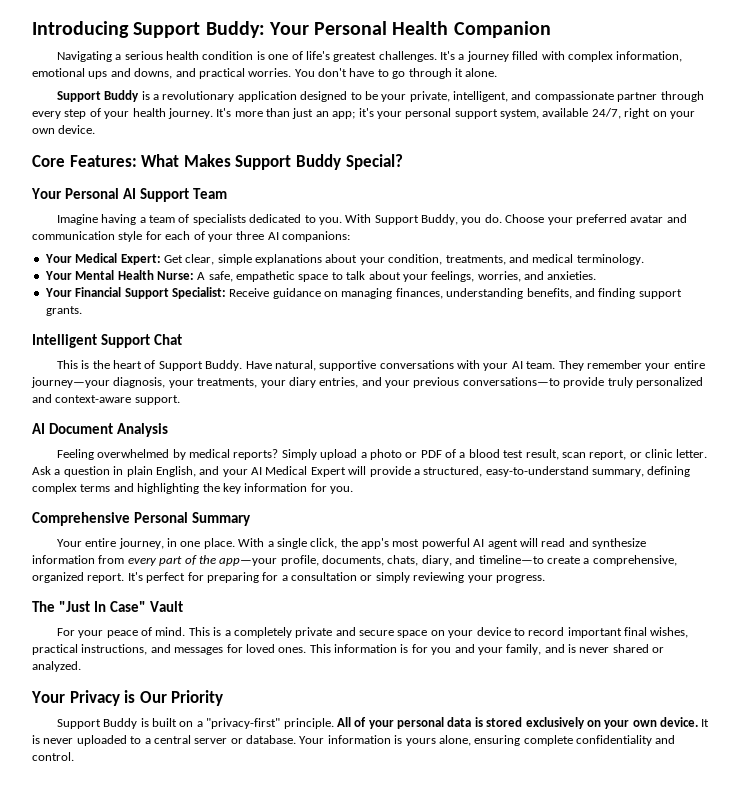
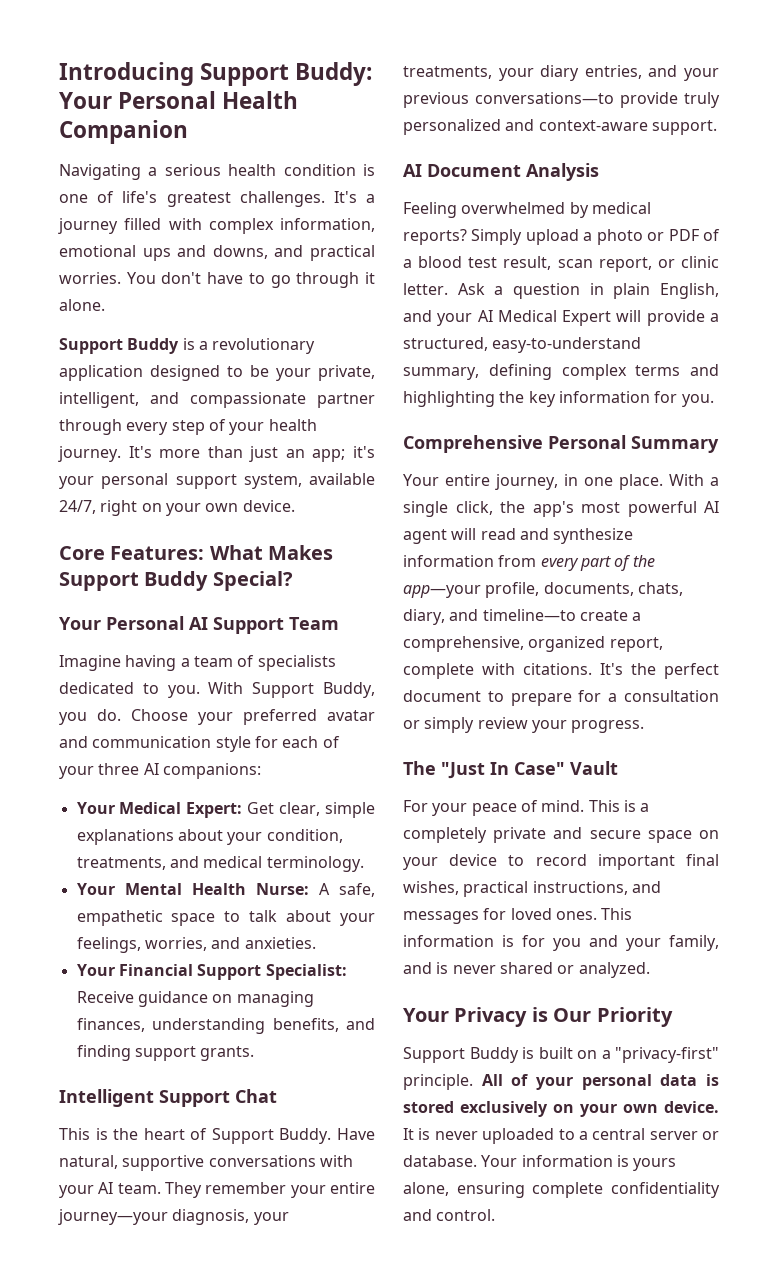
[87,572,259,583] report. It's perfect for preparing -> [609,637,663,652] [403,663,719,679] [403,690,572,706] report, complete with citations. It's the perfect document to prepare
[413,572,465,583] reviewing -> [477,717,528,729] review

